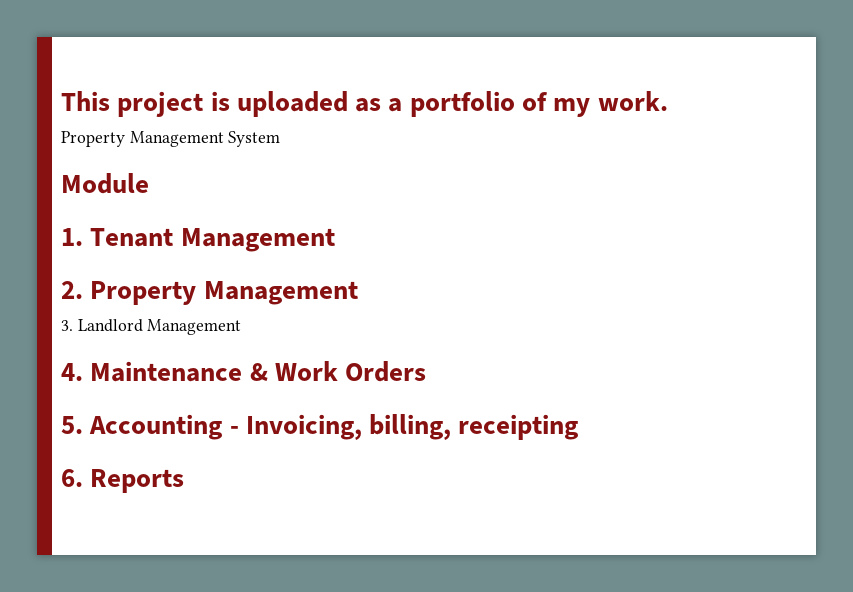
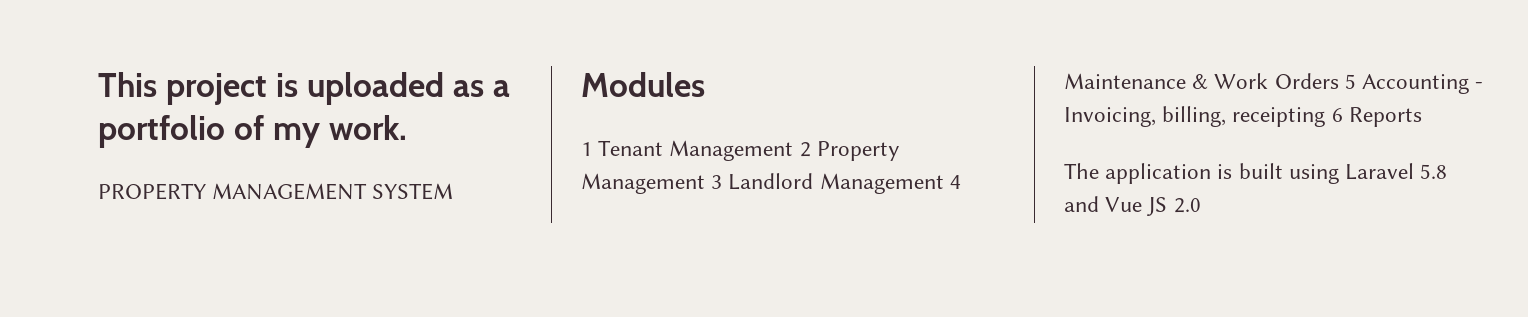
[61,131,281,147] [61,173,149,194] [61,228,335,252] [61,281,358,305] [61,320,73,331] Property Management System // Module // 1. Tenant Management // 2. Property Management // 3. -> [98,183,454,200] [581,72,705,97] [581,140,900,161] [581,173,723,194] PROPERTY MANAGEMENT SYSTEM // Modules // 1 Tenant Management 2 Property Management 3
[61,363,83,381] // 4. -> [949,175,961,189] 4
[61,416,83,434] // 5. -> [1344,74,1356,89] 5
[61,469,185,493] // 6. Reports -> [1331,107,1422,127] [1064,163,1448,184] [1064,196,1201,216] 6 Reports // The application is built using Laravel 5.8 and Vue JS 2.0

